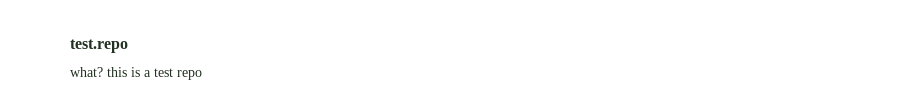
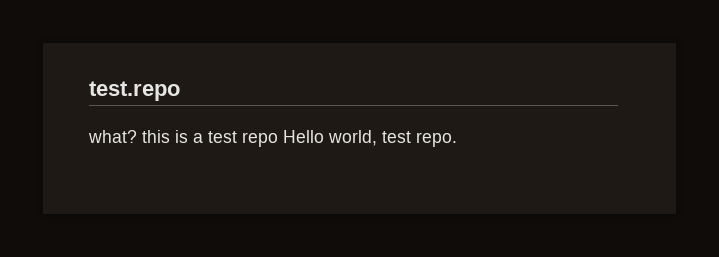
(202, 75) none -> [283,130,457,147] Hello world, test repo.

